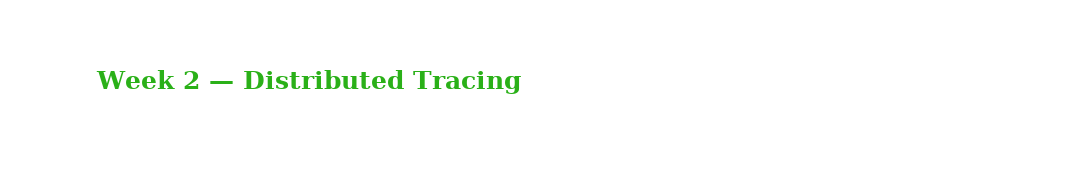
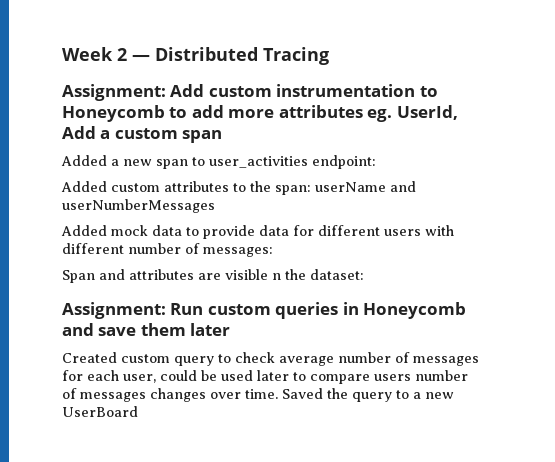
(521, 82) none -> [62,84,438,101] [62,105,458,122] [62,126,223,143] [61,155,376,169] [61,181,416,195] [62,199,215,213] [61,225,454,239] [62,243,273,257] [62,269,364,283] [62,302,467,319] [62,323,231,336] [62,352,479,366] [62,370,468,384] [62,388,454,402] [62,406,138,417] // Assignment: Add custom instrumentation to Honeycomb to add more attributes eg. UserId, Add a custom span // Added a new span to user_activities endpoint: // Added custom attributes to the span: userName and userNumberMessages // Added mock data to provide data for different users with different number of messages: // Span and attributes are visible n the dataset: // Assignment: Run custom queries in Honeycomb and save them later // Created custom query to check average number of messages for each user, could be used later to compare users number of messages changes over time. Saved the query to a new UserBoard

